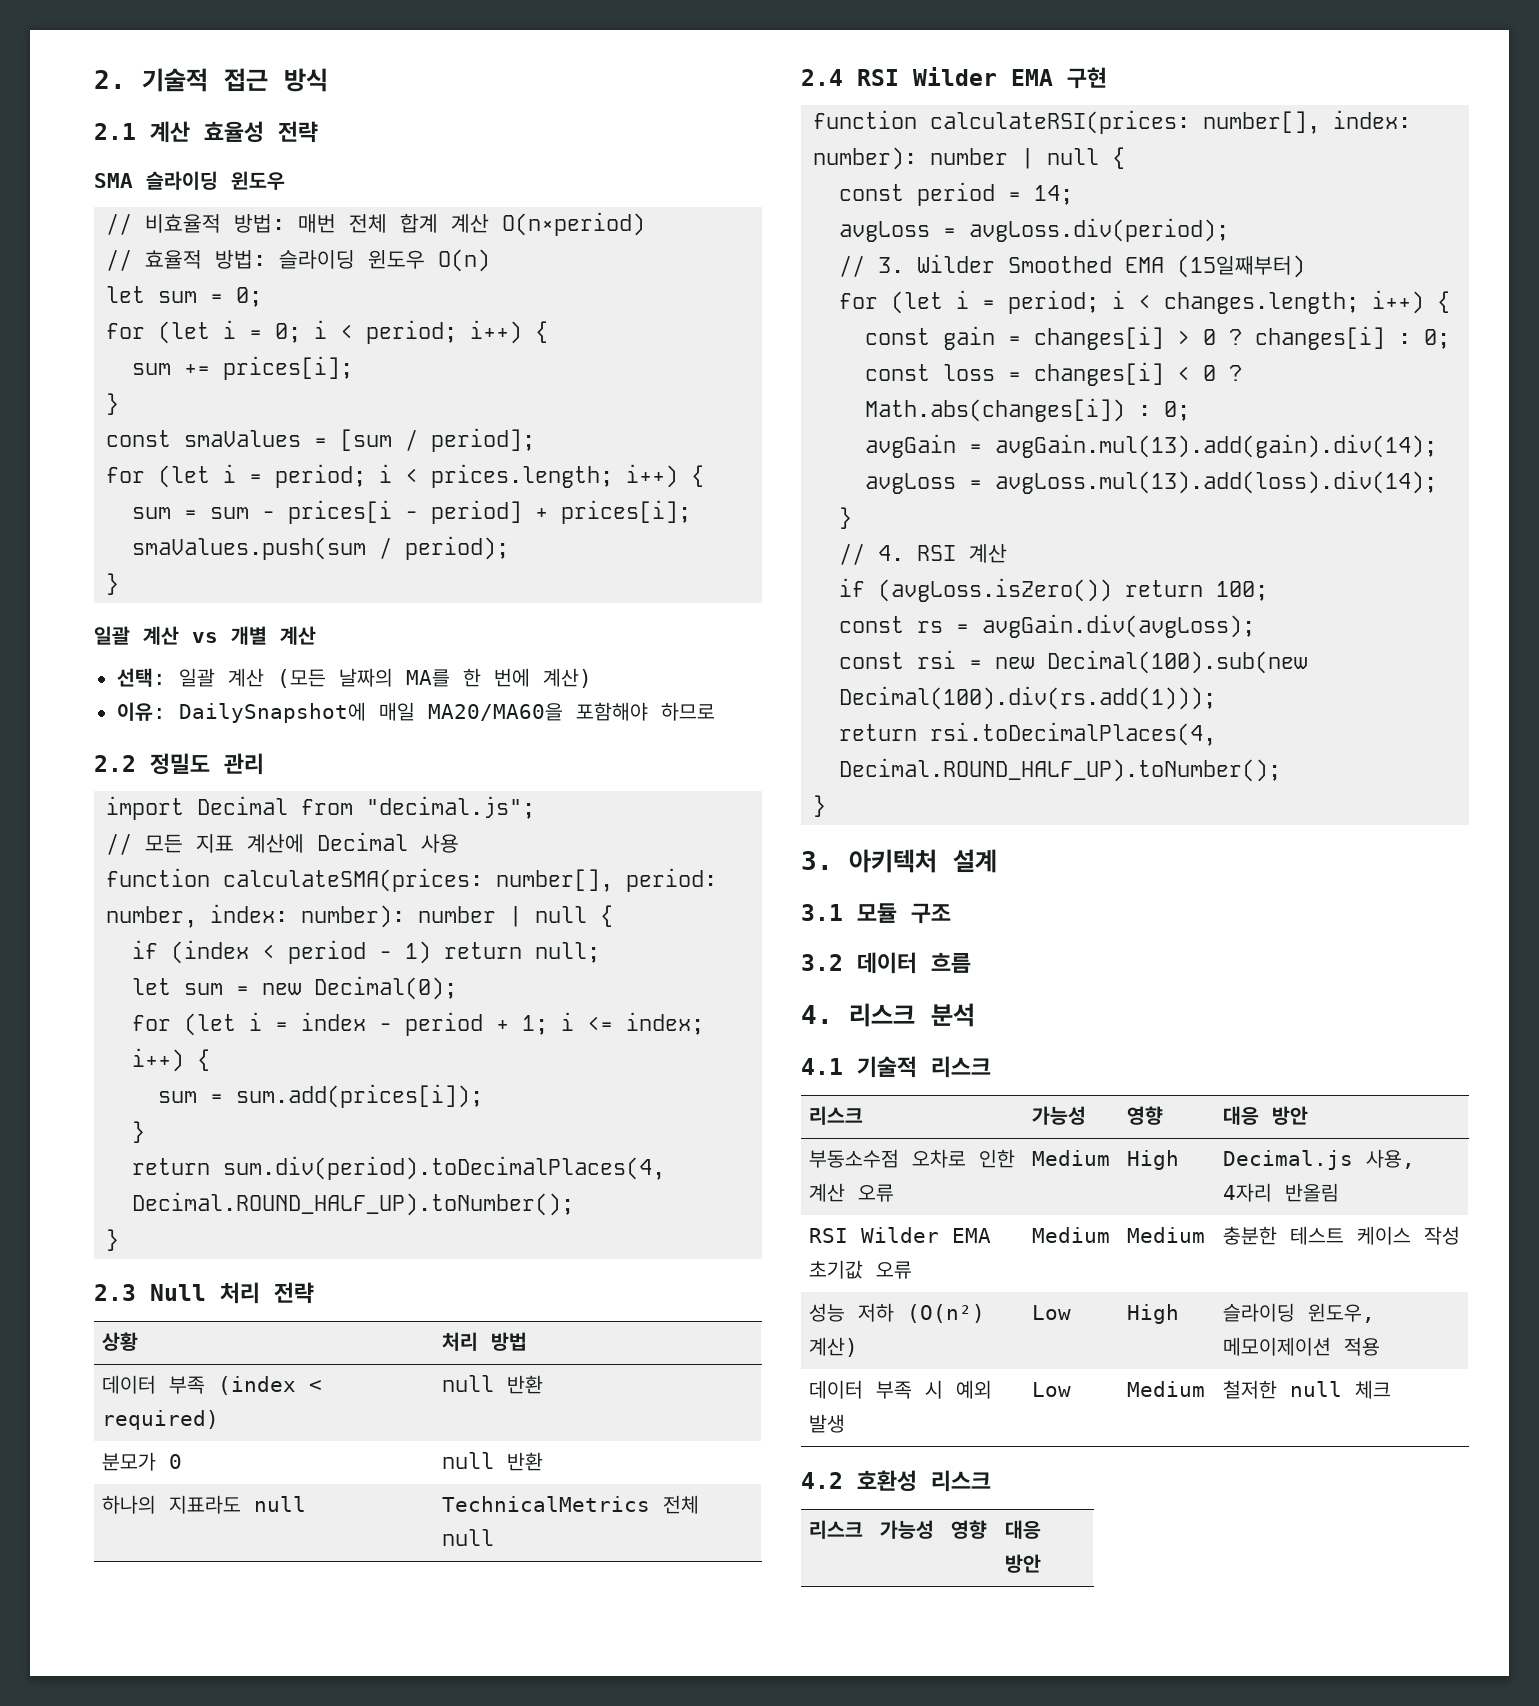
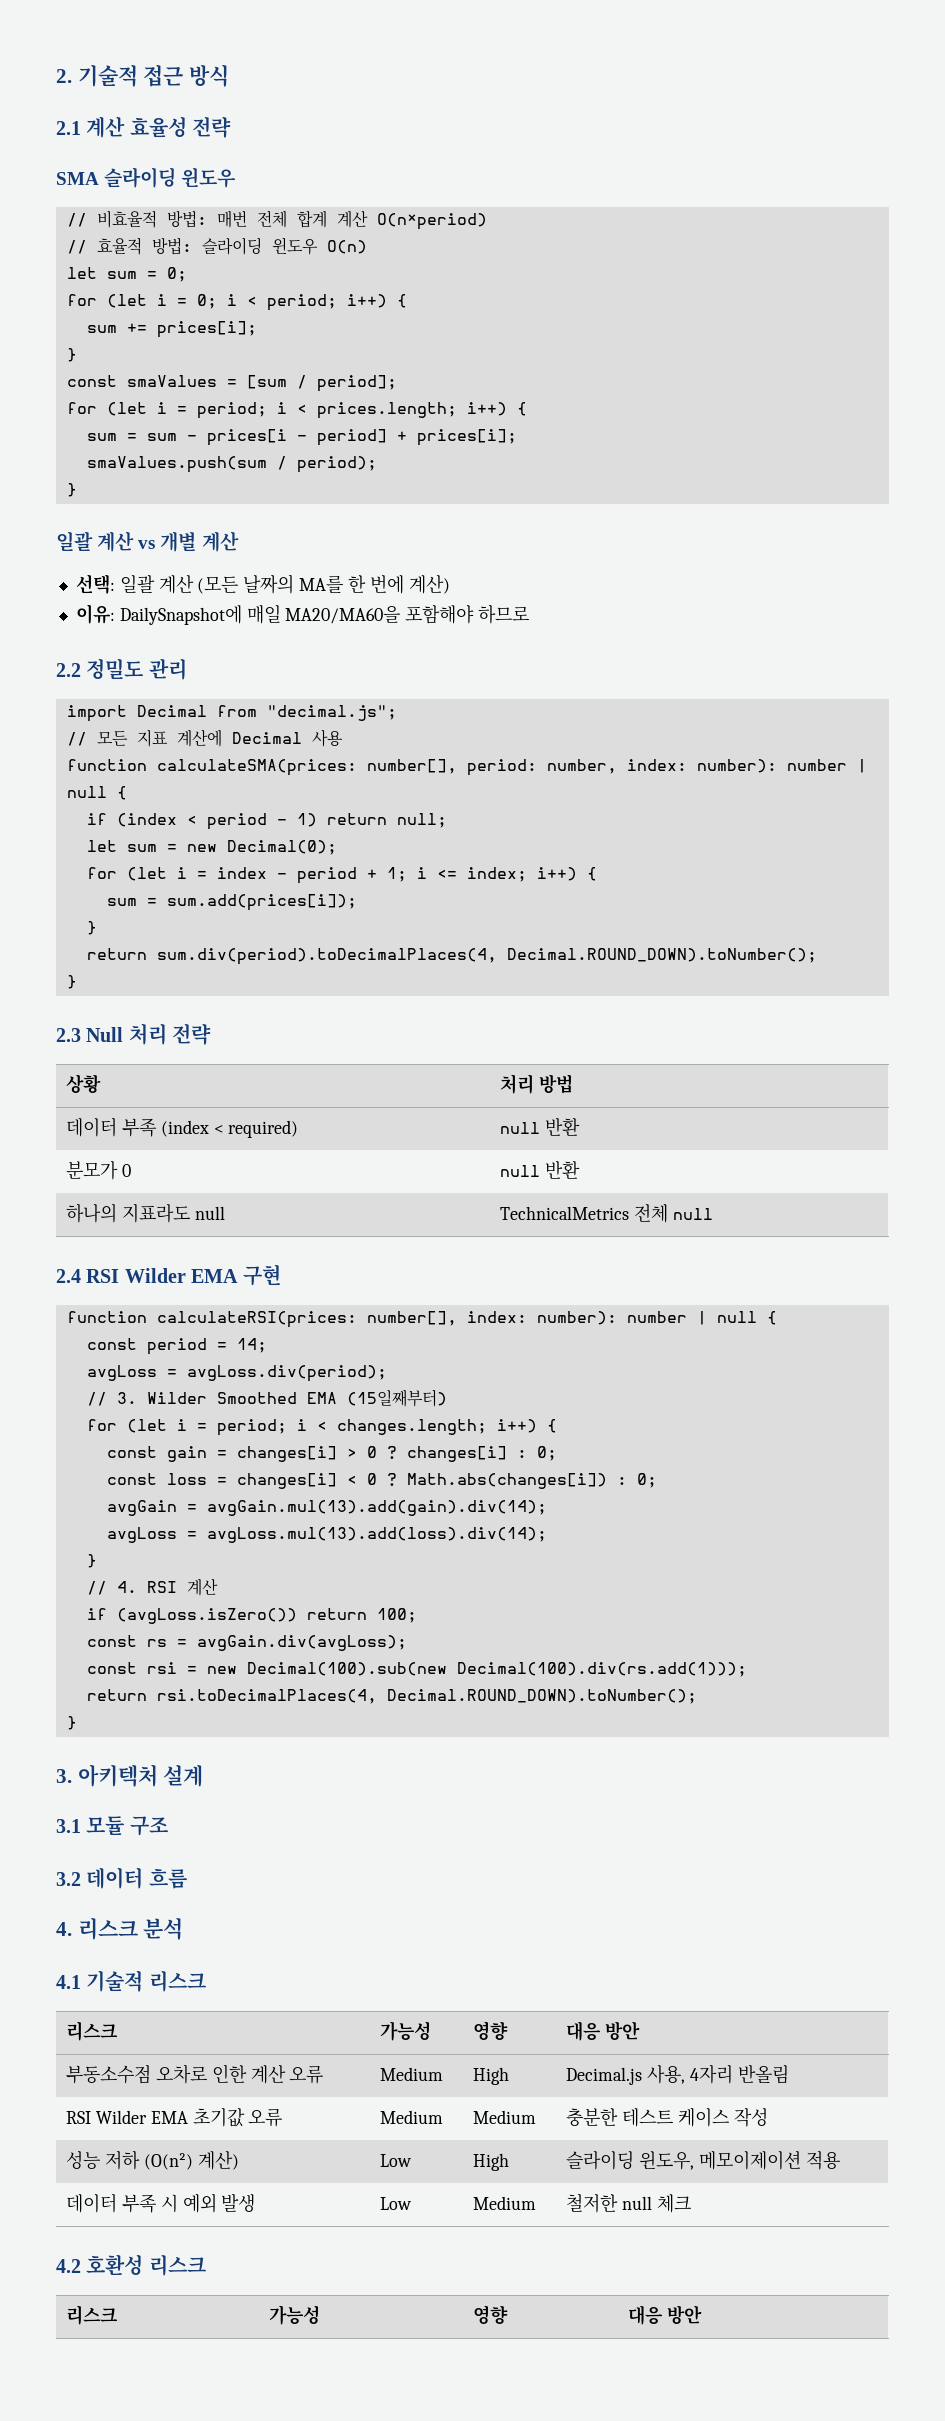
[132,1192,575,1216] Decimal.ROUND_HALF_UP).toNumber(); -> [506,948,817,963] Decimal.ROUND_DOWN).toNumber();
[839,758,1282,782] Decimal.ROUND_HALF_UP).toNumber(); -> [386,1689,697,1704] Decimal.ROUND_DOWN).toNumber();

